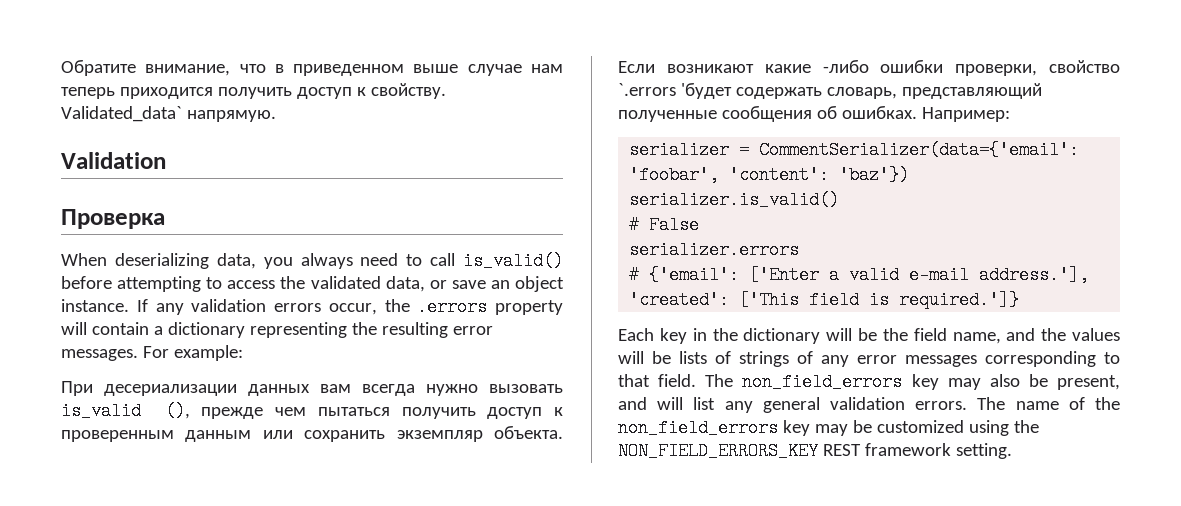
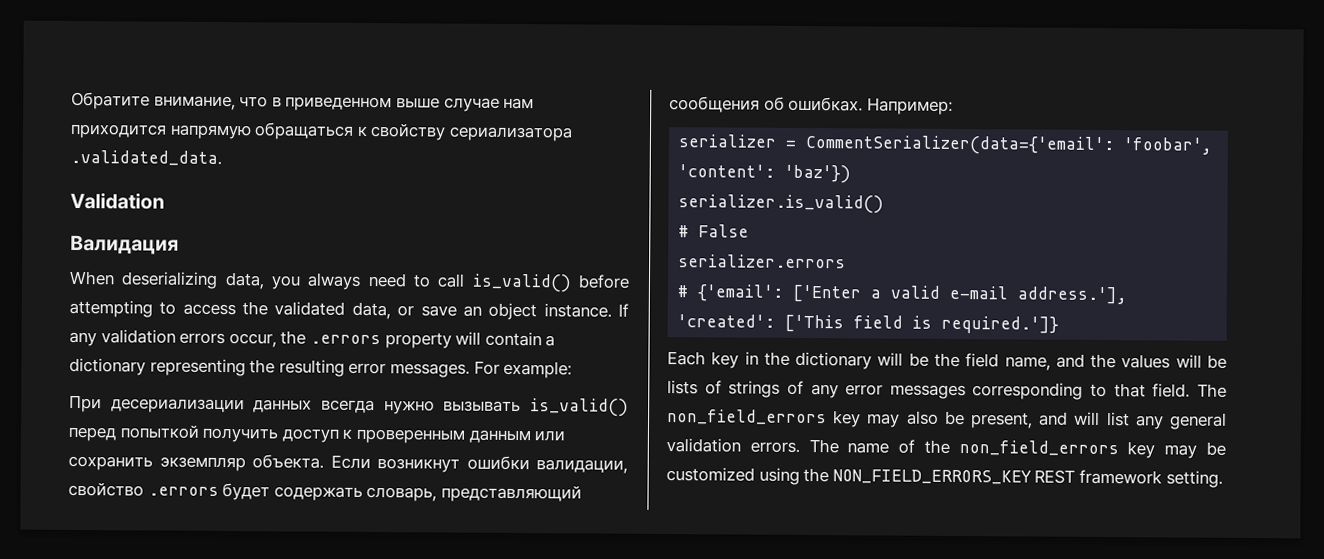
[61,83,446,99] [61,106,276,122] теперь приходится получить доступ к свойству. Validated_data` напрямую. -> [70,122,573,142] [70,149,222,167] приходится напрямую обращаться к свойству сериализатора .validated_data.
[61,209,165,229] Проверка -> [70,234,179,255] Валидация
[320,384,351,393] вам -> (313, 406) none
[489,384,563,393] [61,402,390,420] вызовать is_valid (), прежде чем пытаться -> [443,398,630,417] [68,424,199,442] вызывать is_valid() перед попыткой
[666,60,1120,76] [618,83,732,99] возникают какие -либо ошибки проверки, свойство `.errors 'будет -> [377,455,628,474] [68,481,271,501] возникнут ошибки валидации, свойство .errors будет
[618,110,717,122] полученные -> (582, 493) none

